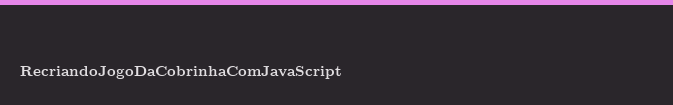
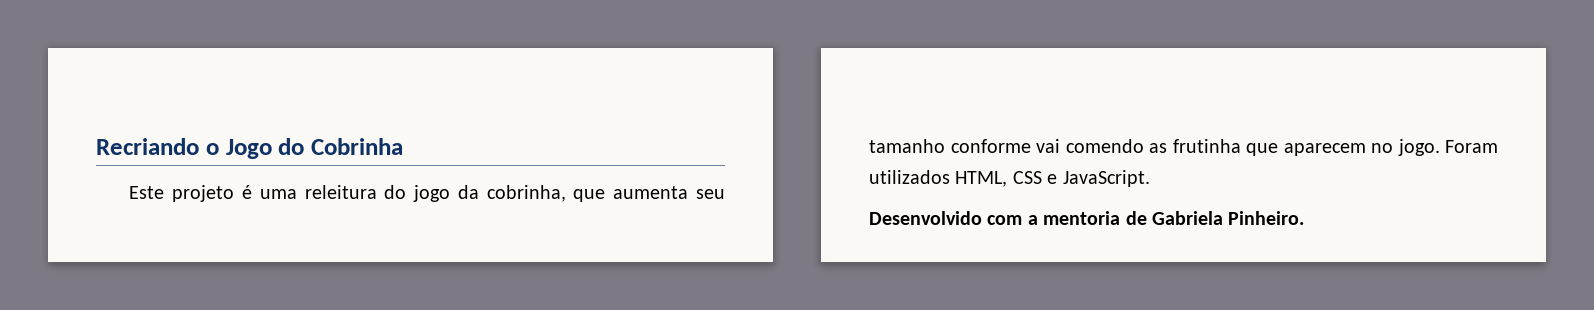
[20,66,342,79] RecriandoJogoDaCobrinhaComJavaScript -> [96,138,403,159] [129,185,725,202] [869,139,1498,156] [869,170,1150,187] [869,211,1305,225] Recriando o Jogo do Cobrinha // Este projeto é uma releitura do jogo da cobrinha, que aumenta seu tamanho conforme vai comendo as frutinha que aparecem no jogo. Foram utilizados HTML, CSS e JavaScript. // Desenvolvido com a mentoria de Gabriela Pinheiro.

